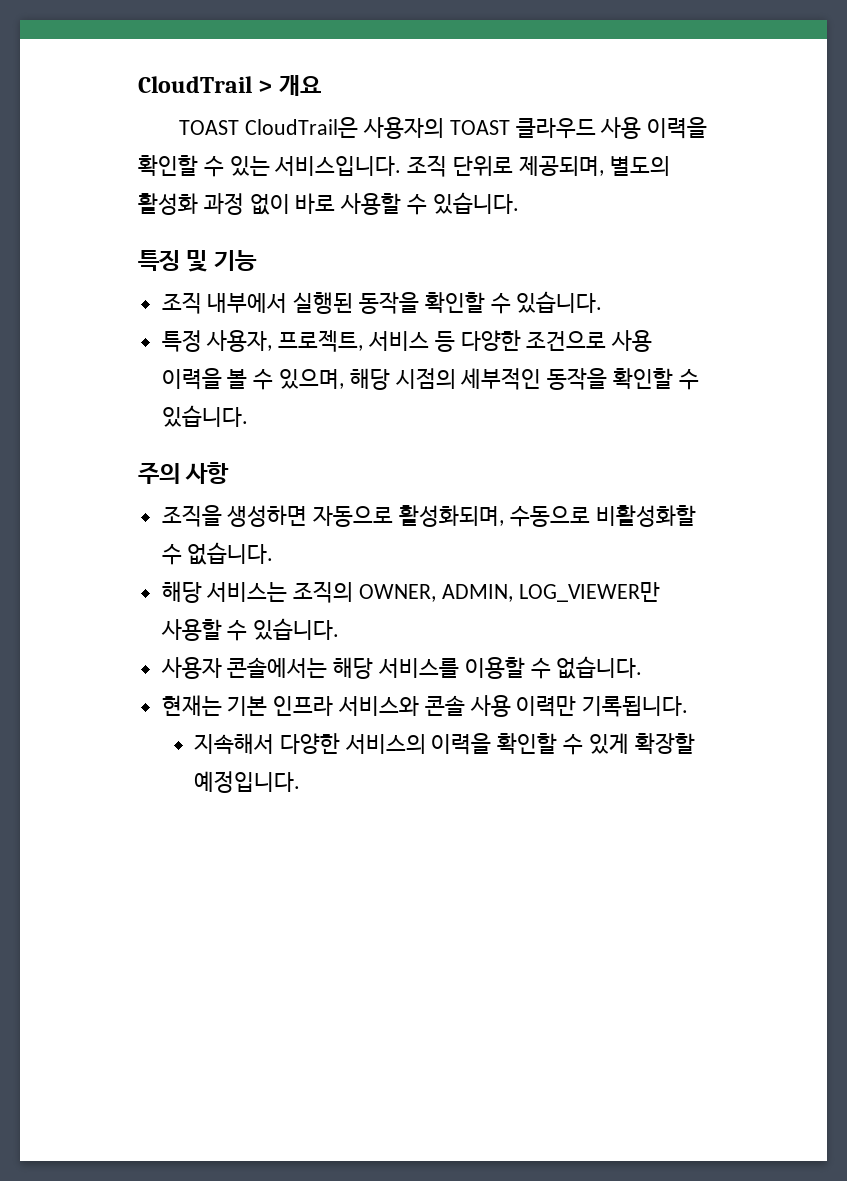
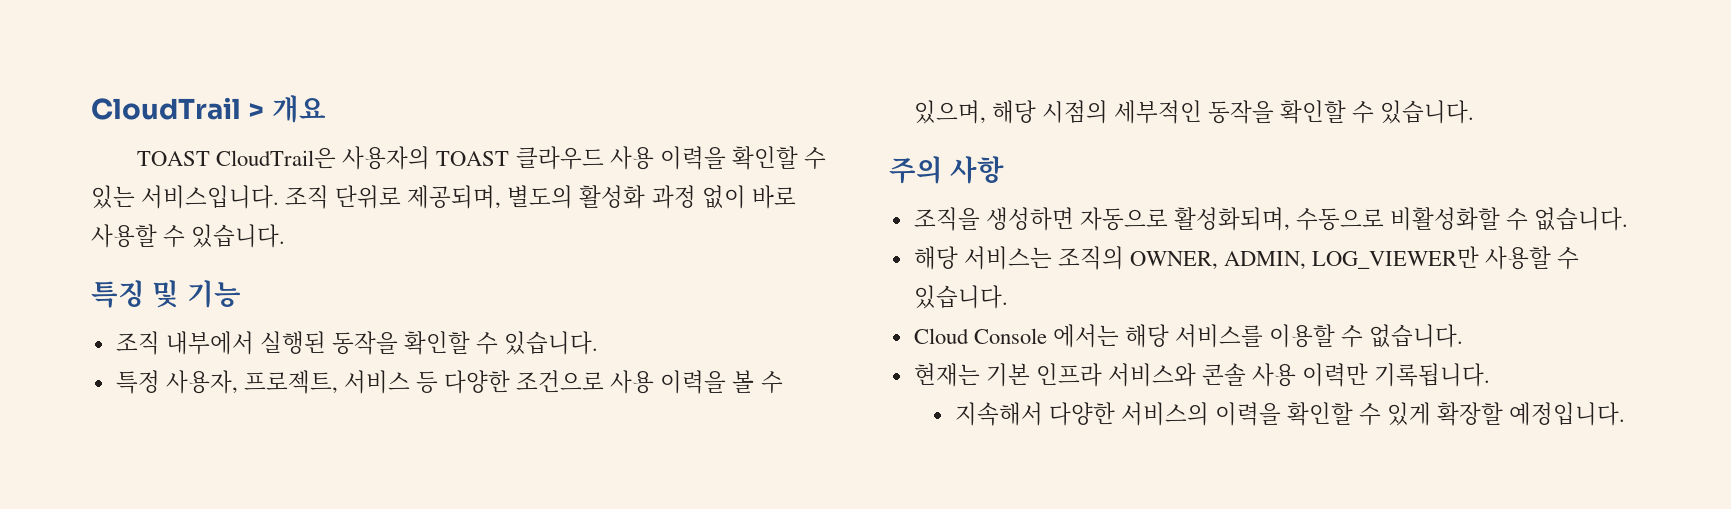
[160,657,328,679] 사용자 콘솔에서는 -> [913,324,1119,348] Cloud Console 에서는

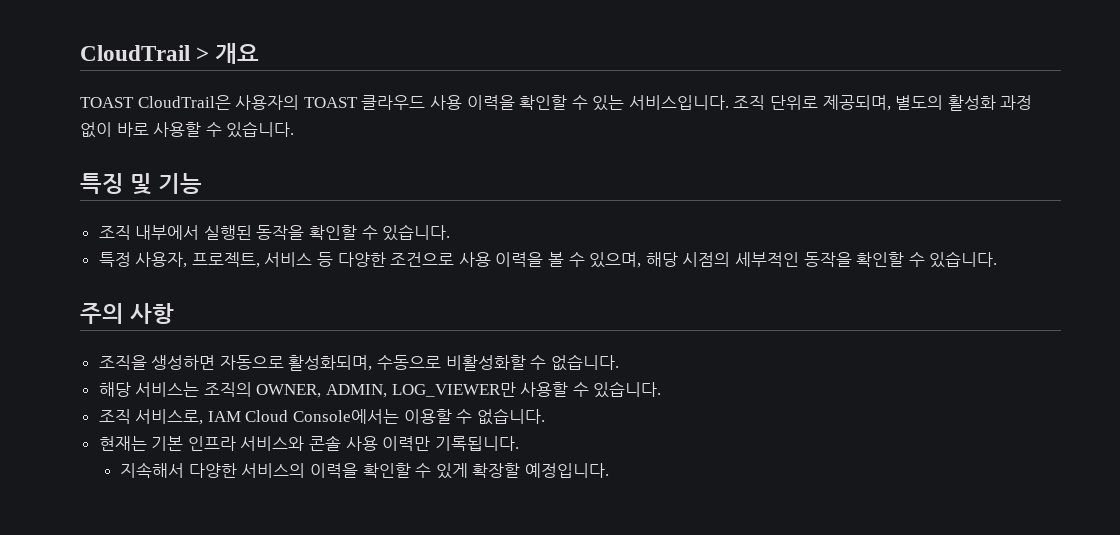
[913,324,1264,348] Cloud Console 에서는 해당 서비스를 -> [98,409,400,425] 조직 서비스로, IAM Cloud Console에서는

